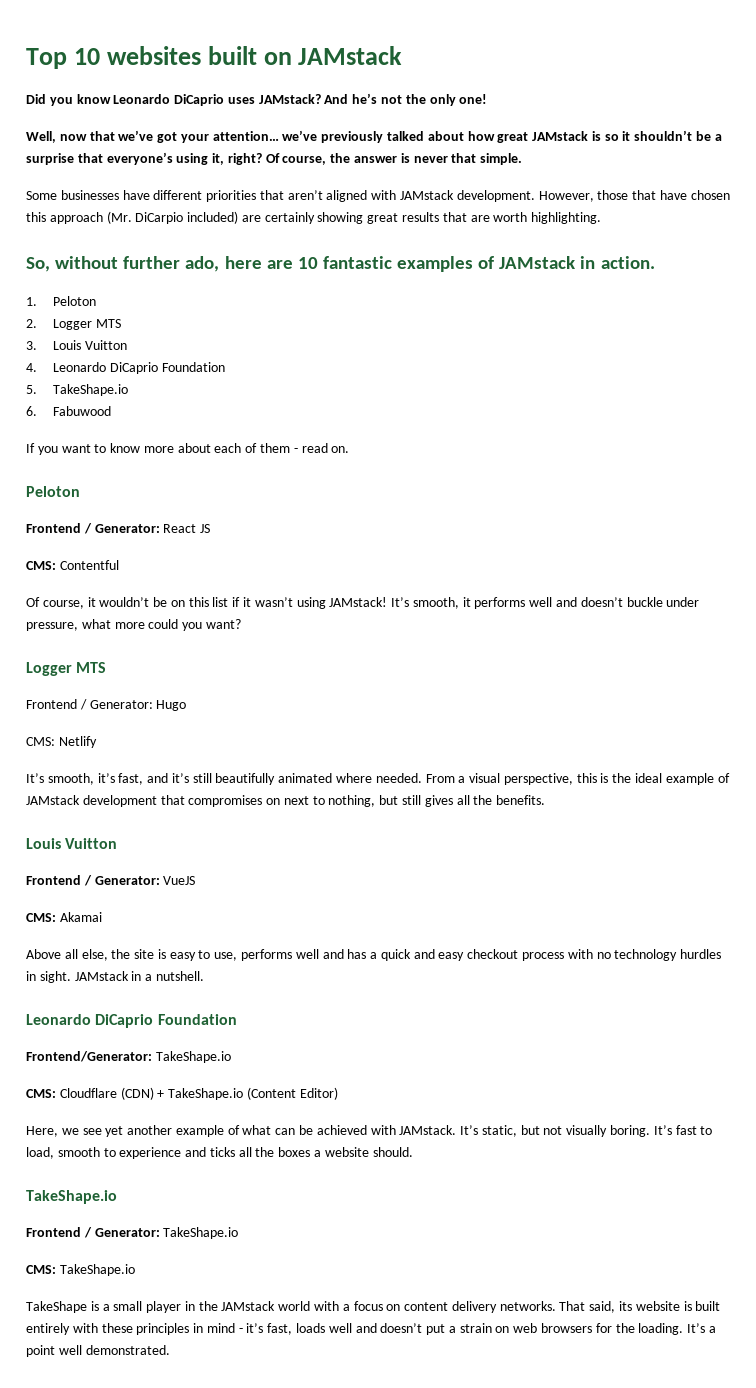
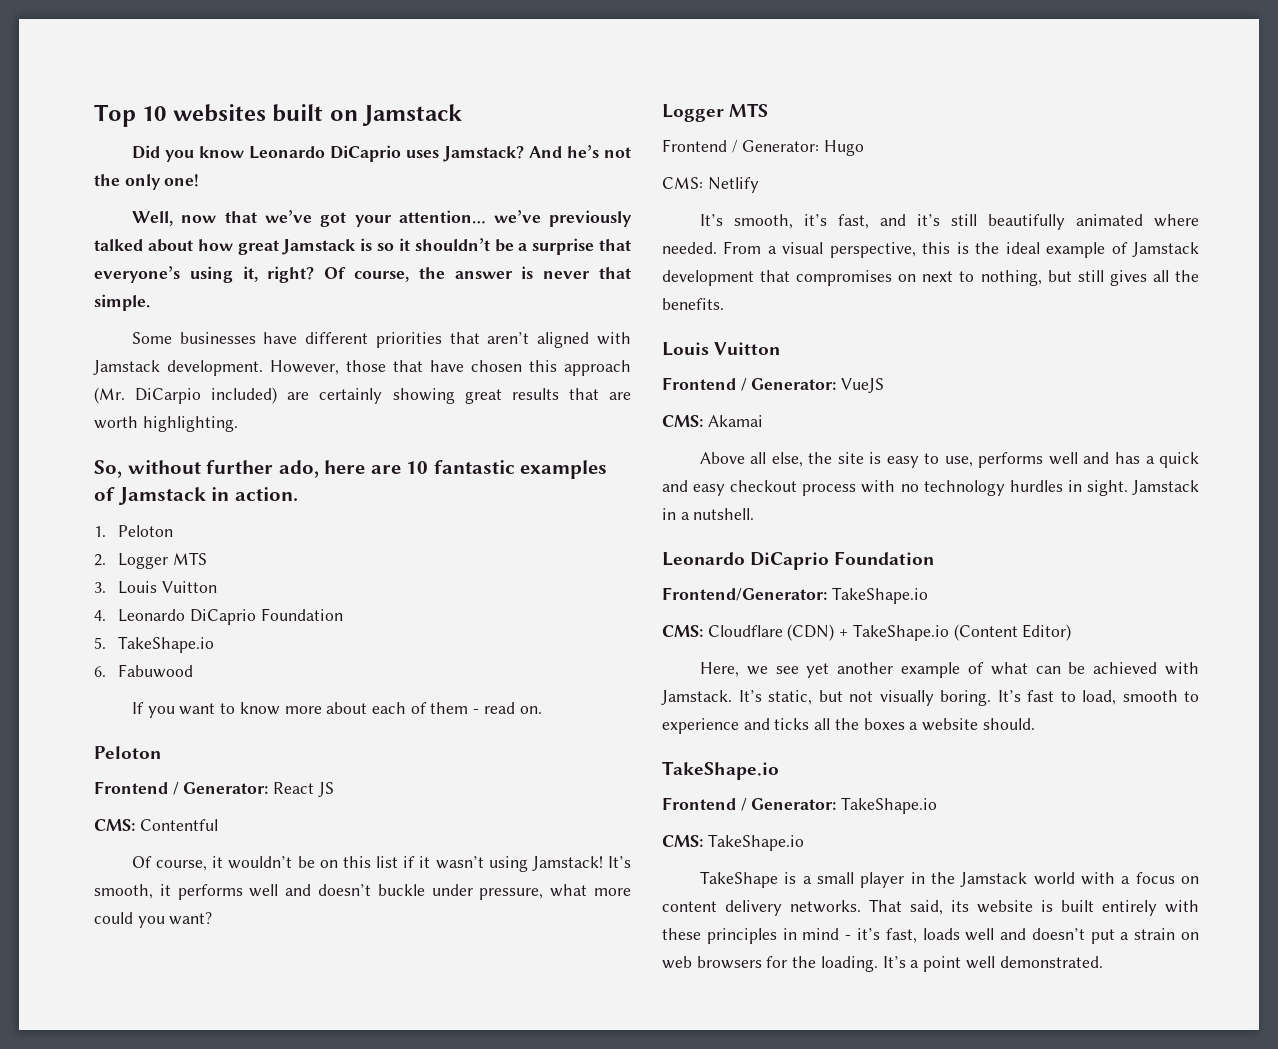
[298,46,403,65] JAMstack -> [362,104,463,126] Jamstack
[258,94,321,104] JAMstack? -> [442,146,524,162] Jamstack?
[532,131,589,141] JAMstack -> [282,239,357,255] Jamstack
[400,190,455,200] JAMstack -> [93,360,160,375] Jamstack
[499,256,576,269] JAMstack -> [117,487,206,505] Jamstack
[329,597,388,607] JAMstack! -> [531,856,603,871] Jamstack!
[26,795,80,805] JAMstack -> [1132,242,1199,257] Jamstack
[74,971,129,981] JAMstack -> [1132,480,1199,495] Jamstack
[399,1125,457,1135] JAMstack. -> [661,690,732,705] Jamstack.
[221,1301,276,1311] JAMstack -> [960,872,1028,887] Jamstack

